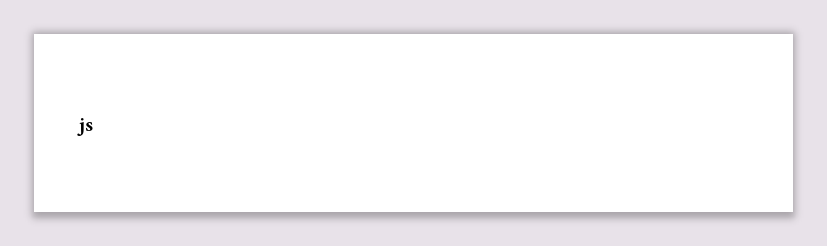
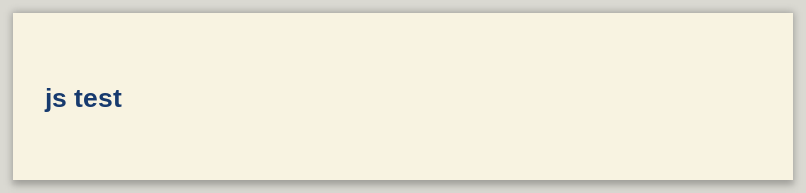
(94, 127) none -> [74,90,123,107] test

